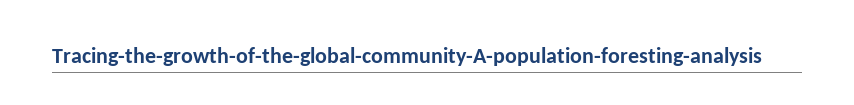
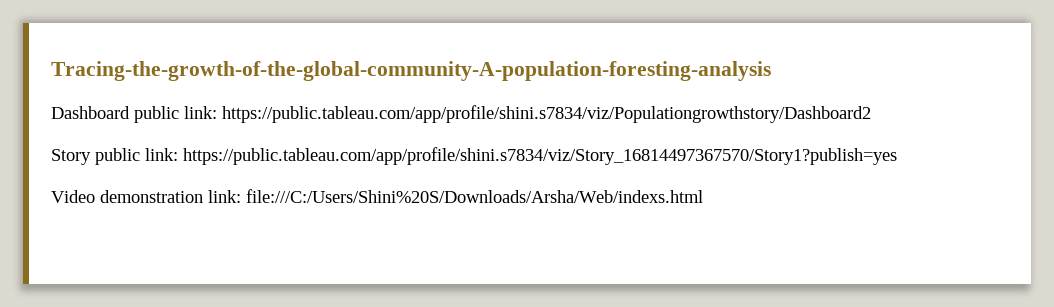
(762, 56) none -> [51,105,871,123] [51,147,897,165] [51,189,703,203] // Dashboard public link: https://public.tableau.com/app/profile/shini.s7834/viz/Populationgrowthstory/Dashboard2 // Story public link: https://public.tableau.com/app/profile/shini.s7834/viz/Story_16814497367570/Story1?publish=yes // Video demonstration link: file:///C:/Users/Shini%20S/Downloads/Arsha/Web/indexs.html

